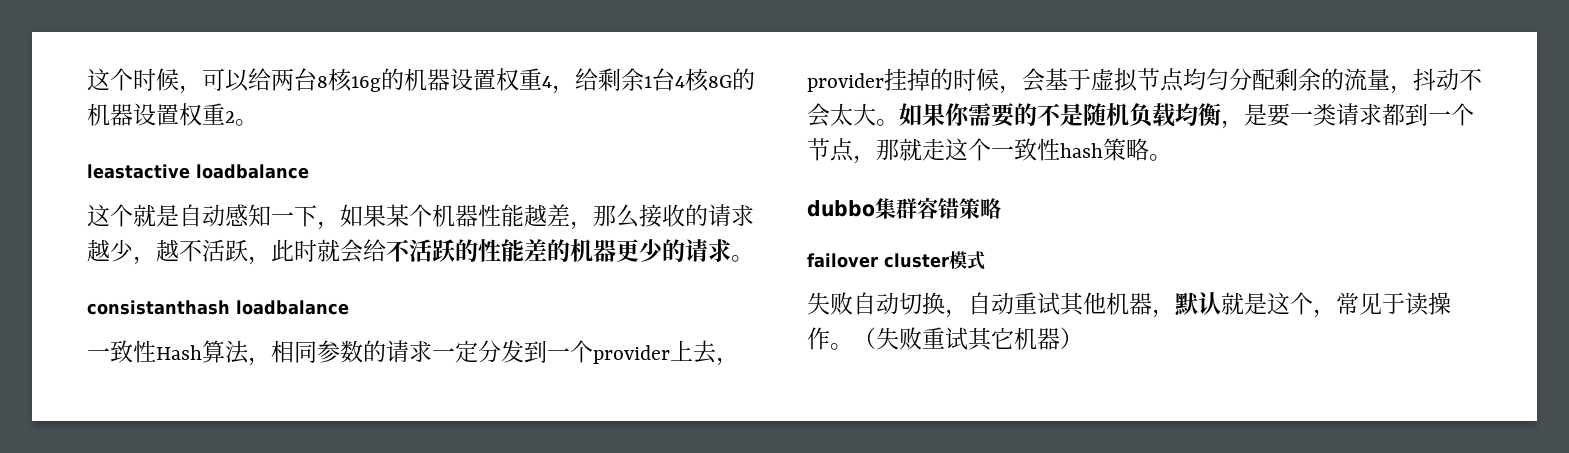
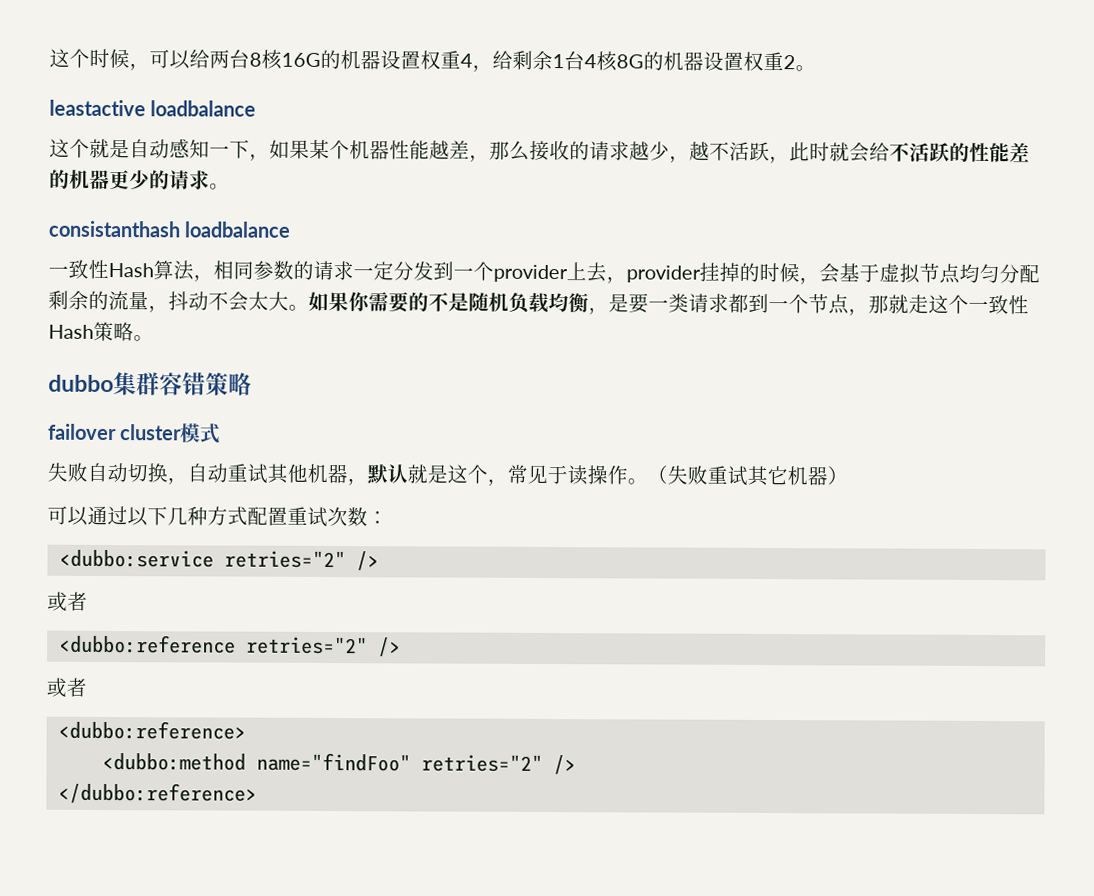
[351,76,381,92] 16g -> [281,52,321,67] 16G
[1060,143,1103,158] hash -> [48,324,94,339] Hash
(1083, 338) none -> [47,505,388,528] [58,549,379,571] [47,591,88,612] [58,634,401,657] [46,677,87,698] [57,720,246,740] [101,752,576,775] [57,782,257,804] // 可以通过以下几种方式配置重试次数： // <dubbo:service retries="2" /> // 或者 // <dubbo:reference retries="2" /> // 或者 // <dubbo:reference> // <dubbo:method name="findFoo" retries="2" /> // </dubbo:reference>

